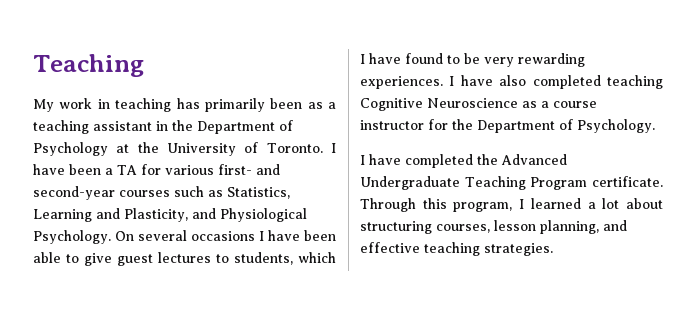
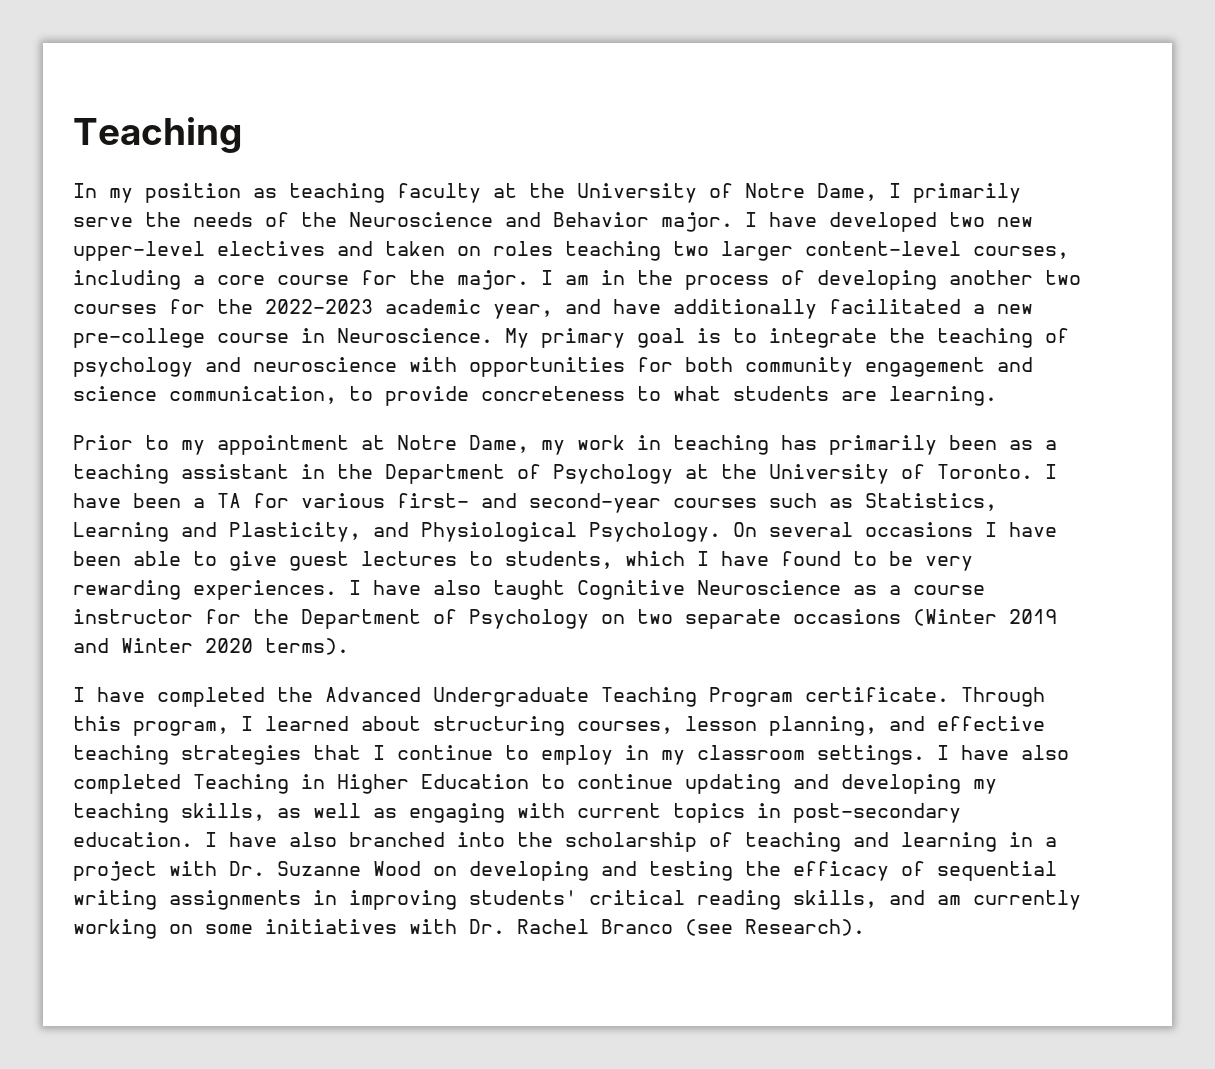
[33,99,54,112] My -> [73,183,1021,203] [73,212,1033,232] [73,241,1069,261] [73,270,1081,290] [73,299,1033,319] [73,328,1069,348] [73,357,1033,377] [73,386,997,406] [73,435,565,455] In my position as teaching faculty at the University of Notre Dame, I primarily serve the needs of the Neuroscience and Behavior major. I have developed two new upper-level electives and taken on roles teaching two larger content-level courses, including a core course for the major. I am in the process of developing another two courses for the 2022-2023 academic year, and have additionally facilitated a new pre-college course in Neuroscience. My primary goal is to integrate the teaching of psychology and neuroscience with opportunities for both community engagement and science communication, to provide concreteness to what students are learning. // Prior to my appointment at Notre Dame, my
[532,75,663,89] completed teaching -> [493,580,565,600] taught
[577,119,655,133] Psychology. -> [469,609,1057,629] [73,638,349,655] Psychology on two separate occasions (Winter 2019 and Winter 2020 terms).
[587,198,620,209] a lot -> (349, 723) none
[484,243,553,256] strategies. -> [181,745,1069,765] [73,774,997,794] [73,803,961,823] [73,832,1057,852] [73,861,1057,881] [73,890,1081,910] [73,919,865,939] strategies that I continue to employ in my classroom settings. I have also completed Teaching in Higher Education to continue updating and developing my teaching skills, as well as engaging with current topics in post-secondary education. I have also branched into the scholarship of teaching and learning in a project with Dr. Suzanne Wood on developing and testing the efficacy of sequential writing assignments in improving students' critical reading skills, and am currently working on some initiatives with Dr. Rachel Branco (see Research).

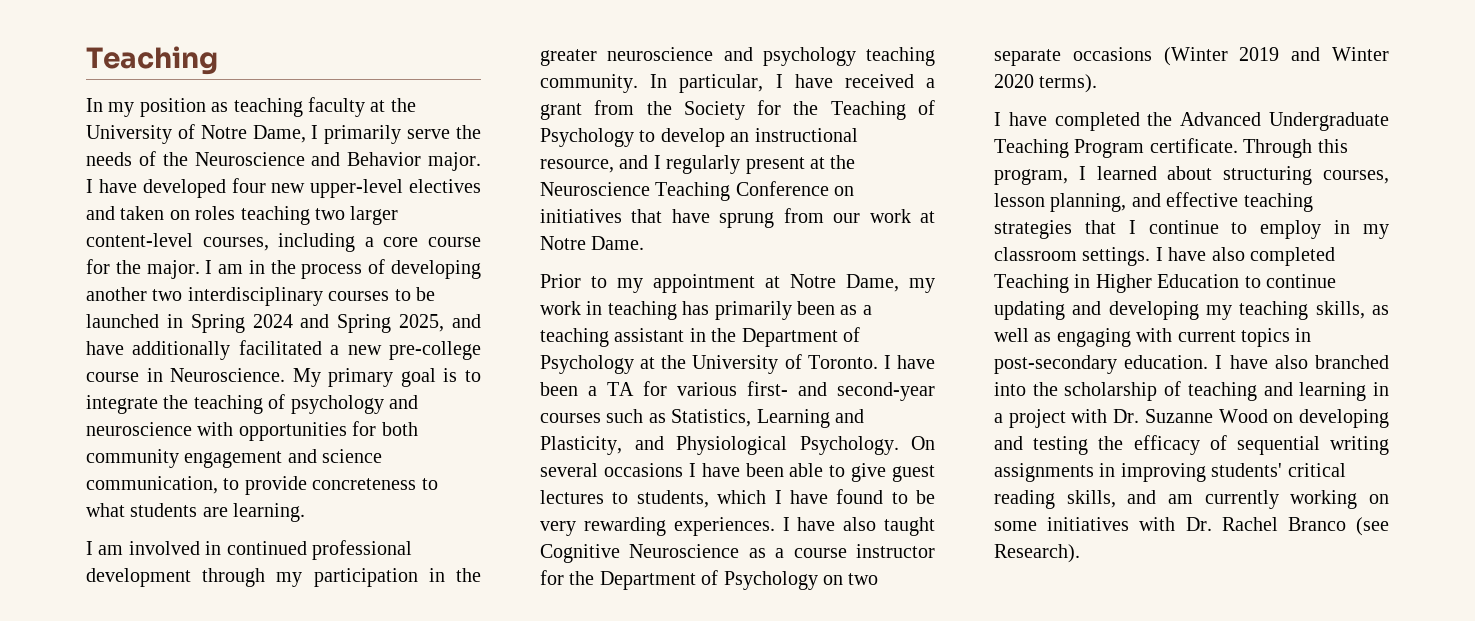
[949,212,985,227] two -> [231,178,266,193] four
[73,299,553,319] courses for the 2022-2023 academic year, -> [187,287,435,306] [86,314,445,333] interdisciplinary courses to be launched in Spring 2024 and Spring 2025,
(997, 396) none -> [86,540,412,560] [86,568,481,587] [540,47,935,66] [540,74,935,93] [540,100,935,120] [540,128,858,147] [540,155,856,174] [540,181,855,201] [540,208,935,228] [540,236,645,250] // I am involved in continued professional development through my participation in the greater neuroscience and psychology teaching community. In particular, I have received a grant from the Society for the Teaching of Psychology to develop an instructional resource, and I regularly present at the Neuroscience Teaching Conference on initiatives that have sprung from our work at Notre Dame.

